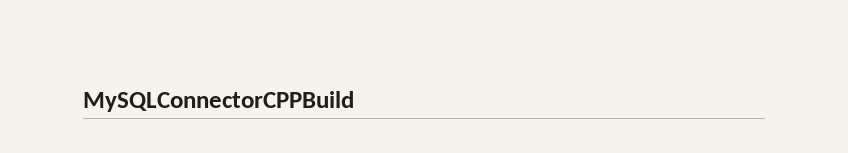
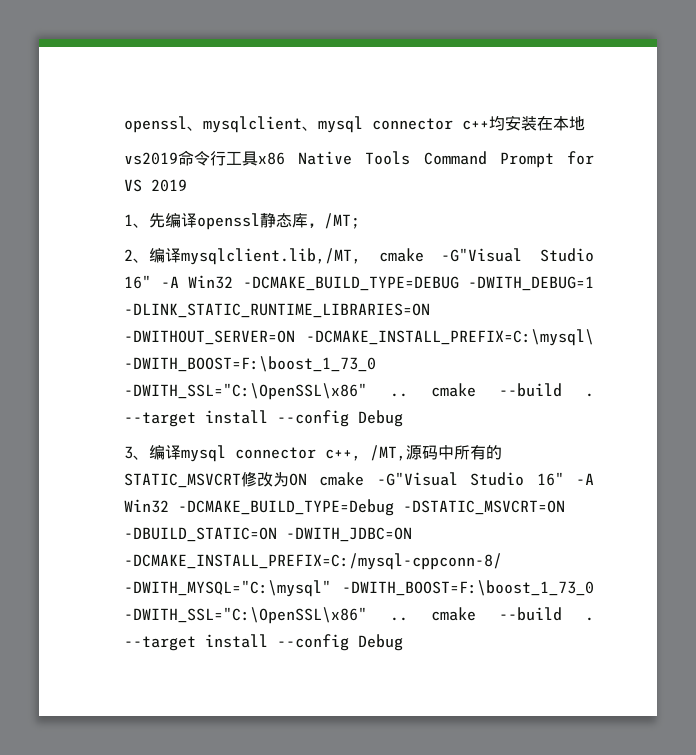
[83,91,354,112] MySQLConnectorCPPBuild -> [124,115,585,133] [124,150,594,168] [124,179,187,192] [124,212,360,230] [124,248,594,265] [124,275,594,291] [124,303,430,318] [124,329,594,346] [124,356,376,372] [124,383,594,400] [124,410,403,427] [124,445,502,462] [124,471,594,488] [124,499,565,516] [124,527,412,542] [124,553,502,570] [124,580,594,597] [124,607,594,624] [124,634,403,651] openssl、mysqlclient、mysql connector c++均安装在本地 // vs2019命令行工具x86 Native Tools Command Prompt for VS 2019 // 1、先编译openssl静态库，/MT; // 2、编译mysqlclient.lib,/MT, cmake -G"Visual Studio 16" -A Win32 -DCMAKE_BUILD_TYPE=DEBUG -DWITH_DEBUG=1 -DLINK_STATIC_RUNTIME_LIBRARIES=ON -DWITHOUT_SERVER=ON -DCMAKE_INSTALL_PREFIX=C:\mysql\ -DWITH_BOOST=F:\boost_1_73_0 -DWITH_SSL="C:\OpenSSL\x86" .. cmake --build . --target install --config Debug // 3、编译mysql connector c++, /MT,源码中所有的STATIC_MSVCRT修改为ON cmake -G"Visual Studio 16" -A Win32 -DCMAKE_BUILD_TYPE=Debug -DSTATIC_MSVCRT=ON -DBUILD_STATIC=ON -DWITH_JDBC=ON -DCMAKE_INSTALL_PREFIX=C:/mysql-cppconn-8/ -DWITH_MYSQL="C:\mysql" -DWITH_BOOST=F:\boost_1_73_0 -DWITH_SSL="C:\OpenSSL\x86" .. cmake --build . --target install --config Debug

